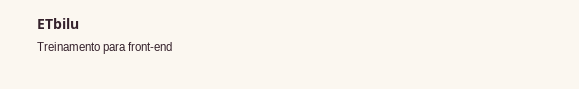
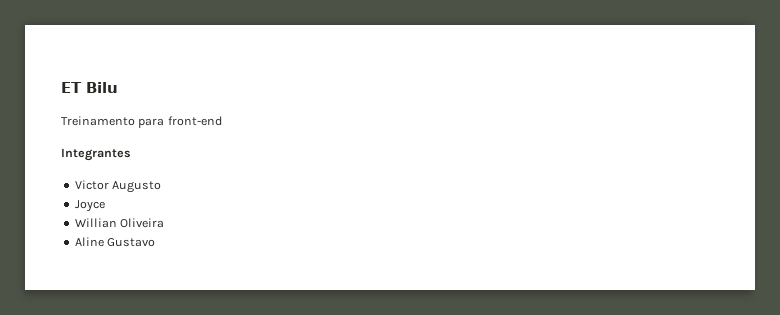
[37,18,79,29] ETbilu -> [61,82,118,93] ET Bilu
(173, 46) none -> [61,148,131,161] [74,180,162,193] [74,200,105,212] [74,218,165,228] [74,237,156,247] // Integrantes // Victor Augusto // Joyce // Willian Oliveira // Aline Gustavo

